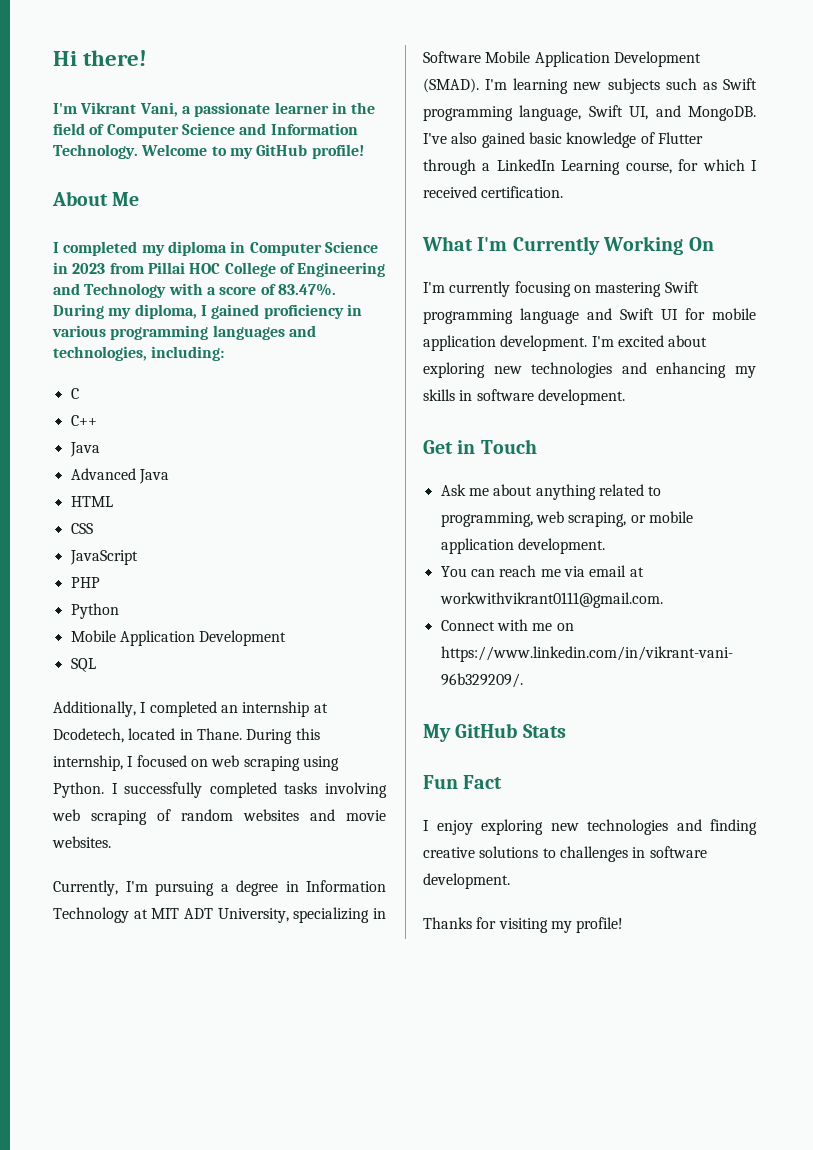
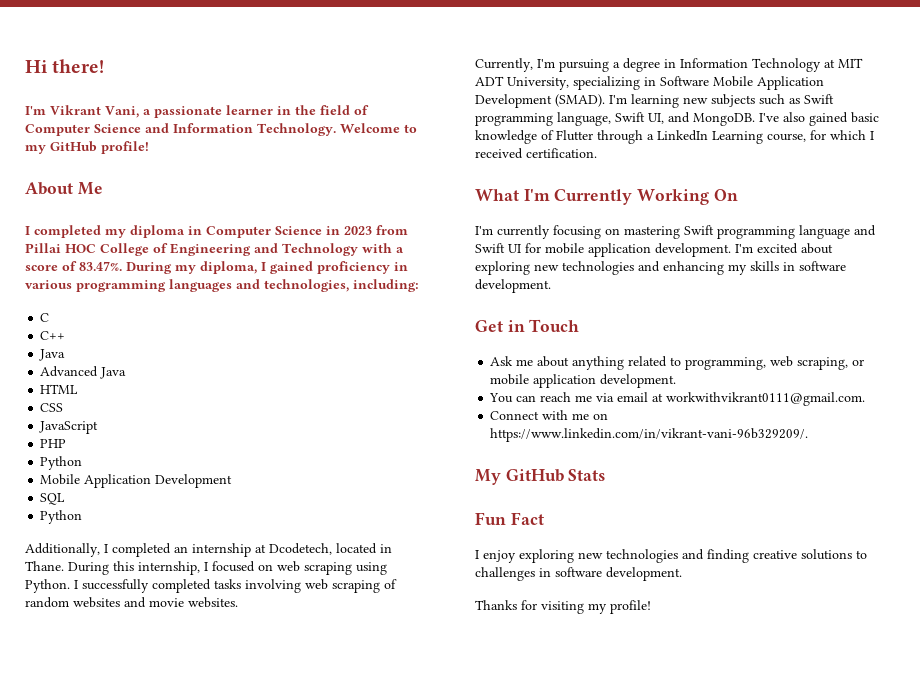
(96, 665) none -> [40,510,83,524] // Python

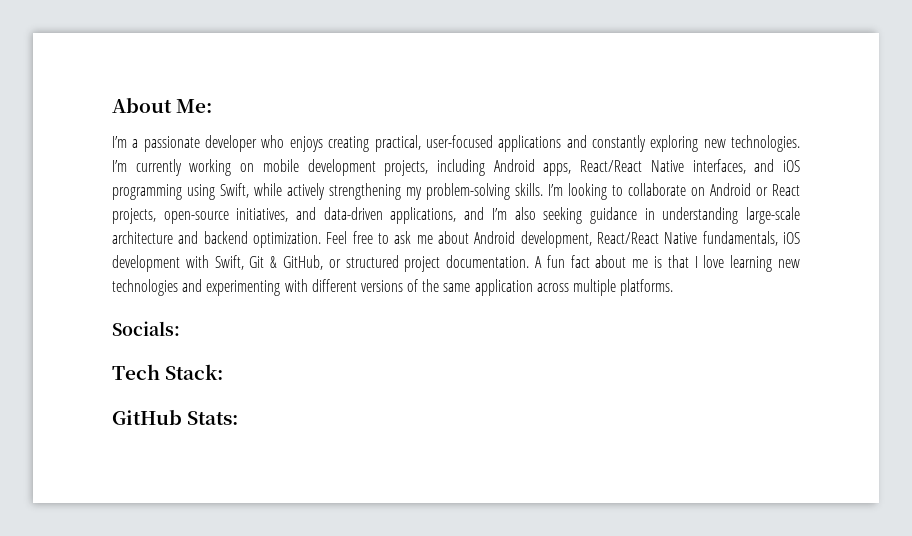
[25,59,105,73] [25,105,369,118] [25,123,417,136] [25,141,149,154] [25,182,103,195] [25,225,408,238] [25,243,404,256] [25,261,408,274] [25,279,419,292] [40,313,50,322] [40,331,66,340] [39,349,66,361] [40,366,127,379] [40,384,79,394] [40,403,64,412] [39,421,99,434] [40,439,67,448] [40,456,83,470] [40,474,233,488] [40,493,66,505] [40,510,83,524] [25,543,392,557] [25,561,387,575] [25,579,397,593] [25,597,238,608] [475,58,863,72] [475,76,824,90] [475,94,834,108] [475,112,879,126] [475,130,874,144] [475,148,597,159] [475,189,738,205] [475,225,876,239] [475,243,833,257] [475,261,846,275] [475,279,551,293] [475,319,580,332] [490,356,865,370] [490,374,677,388] [489,392,866,406] [490,410,609,420] [490,428,809,442] [475,469,606,485] [475,512,544,525] [475,549,867,563] [475,567,682,581] [475,600,651,614] Hi there! // I'm Vikrant Vani, a passionate learner in the field of Computer Science and Information Technology. Welcome to my GitHub profile! // About Me // I completed my diploma in Computer Science in 2023 from Pillai HOC College of Engineering and Technology with a score of 83.47%. During my diploma, I gained proficiency in various programming languages and technologies, including: // C // C++ // Java // Advanced Java // HTML // CSS // JavaScript // PHP // Python // Mobile Application Development // SQL // Python // Additionally, I completed an internship at Dcodetech, located in Thane. During this internship, I focused on web scraping using Python. I successfully completed tasks involving web scraping of random websites and movie websites. // Currently, I'm pursuing a degree in Information Technology at MIT ADT University, specializing in Software Mobile Application Development (SMAD). I'm learning new subjects such as Swift programming language, Swift UI, and MongoDB. I've also gained basic knowledge of Flutter through a LinkedIn Learning course, for which I received certification. // What I'm Currently Working On // I'm currently focusing on mastering Swift programming language and Swift UI for mobile application development. I'm excited about exploring new technologies and enhancing my skills in software development. // Get in Touch // Ask me about anything related to programming, web scraping, or mobile application development. // You can reach me via email at workwithvikrant0111@gmail.com. // Connect with me on https://www.linkedin.com/in/vikrant-vani-96b329209/. // My GitHub Stats // Fun Fact // I enjoy exploring new technologies and finding creative solutions to challenges in software development. // Thanks for visiting my profile! -> [112,97,213,113] [112,135,800,152] [112,159,800,176] [112,183,800,200] [112,207,801,224] [112,231,801,248] [112,255,800,272] [112,279,674,296] [112,321,180,336] [112,364,224,380] [112,409,239,425] About Me: // I’m a passionate developer who enjoys creating practical, user-focused applications and constantly exploring new technologies. I’m currently working on mobile development projects, including Android apps, React/React Native interfaces, and iOS programming using Swift, while actively strengthening my problem-solving skills. I’m looking to collaborate on Android or React projects, open-source initiatives, and data-driven applications, and I’m also seeking guidance in understanding large-scale architecture and backend optimization. Feel free to ask me about Android development, React/React Native fundamentals, iOS development with Swift, Git & GitHub, or structured project documentation. A fun fact about me is that I love learning new technologies and experimenting with different versions of the same application across multiple platforms. // Socials: // Tech Stack: // GitHub Stats:

